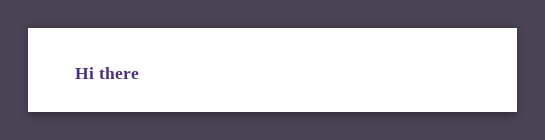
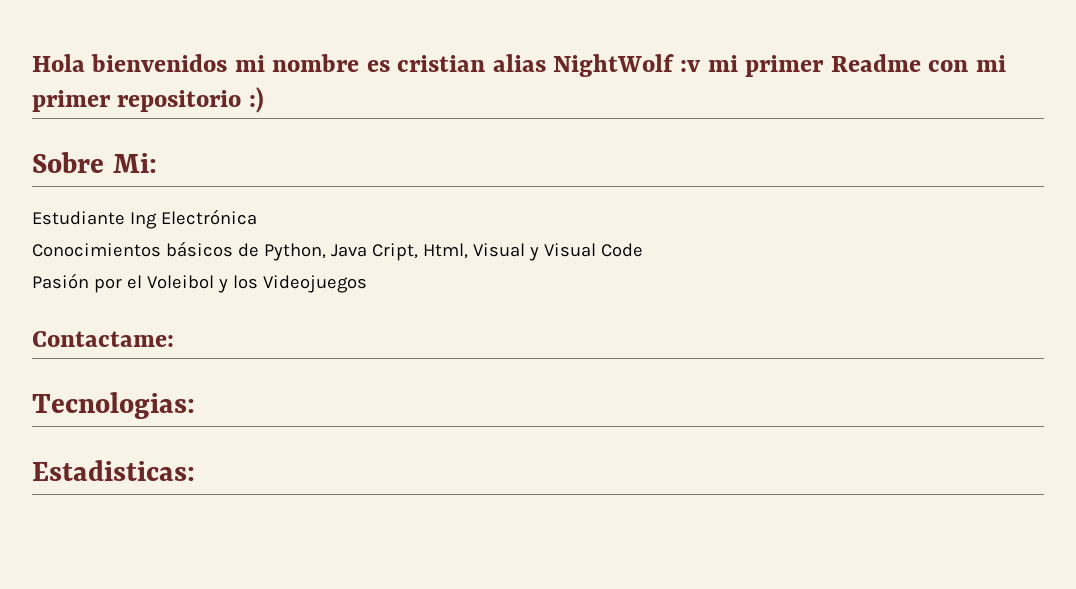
[75,67,139,79] Hi there -> [32,54,1006,77] [32,87,264,113] [32,152,157,173] [32,209,257,229] [32,241,643,261] [32,273,367,293] [32,331,174,347] [32,392,195,419] [32,460,195,481] Hola bienvenidos mi nombre es cristian alias NightWolf :v mi primer Readme con mi primer repositorio :) // Sobre Mi: // Estudiante Ing Electrónica // Conocimientos básicos de Python, Java Cript, Html, Visual y Visual Code // Pasión por el Voleibol y los Videojuegos // Contactame: // Tecnologias: // Estadisticas:

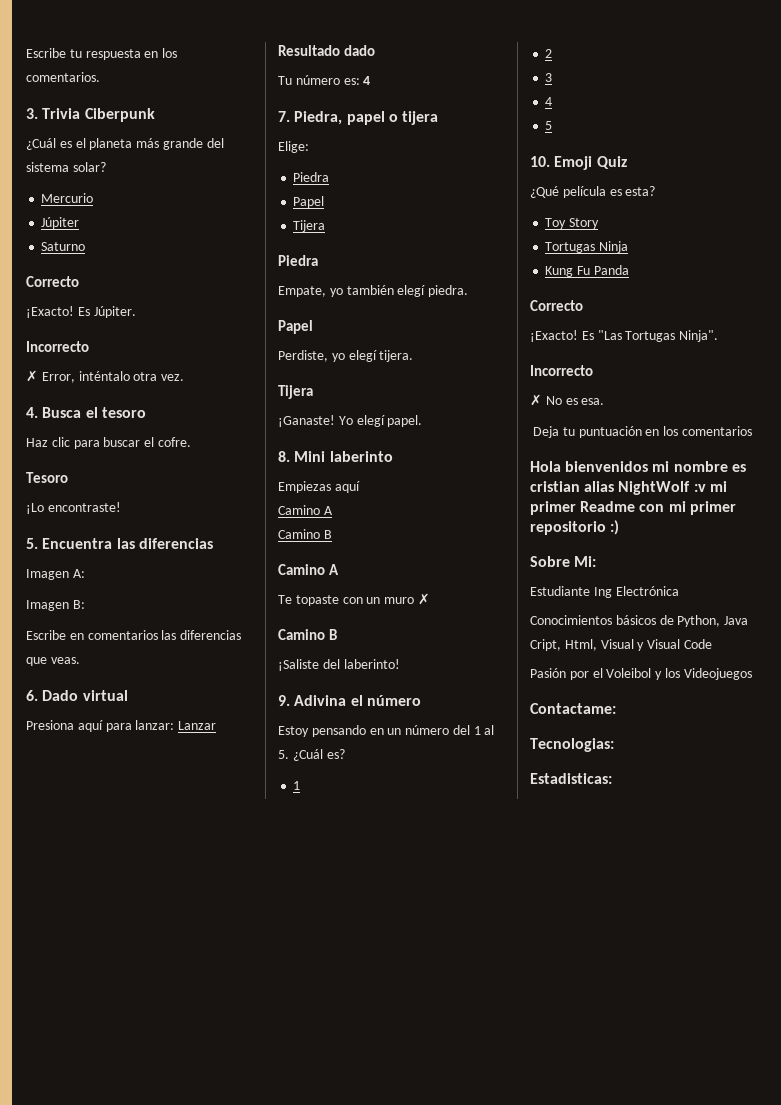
(32, 63) none -> [26,48,178,60] [26,72,100,82] [26,108,155,122] [26,138,224,150] [26,162,106,172] [41,193,94,203] [41,217,80,229] [41,242,86,251] [26,276,79,287] [26,306,136,318] [26,341,89,352] [26,370,185,383] [26,407,146,418] [26,437,191,449] [26,472,68,483] [26,502,121,514] [26,538,213,549] [26,569,85,580] [26,600,85,611] [26,630,242,640] [26,657,80,666] [26,690,128,701] [26,720,217,732] [278,45,375,56] [278,75,371,85] [278,111,439,125] [278,141,309,153] [293,172,330,182] [293,196,325,208] [293,220,326,232] [278,255,318,266] [278,285,469,297] [278,320,313,334] [278,350,414,362] [278,385,313,399] [278,415,423,427] [278,451,393,462] [278,481,360,493] [278,505,333,515] [278,529,332,539] [278,564,339,575] [278,593,430,606] [278,629,337,640] [278,659,400,671] [278,695,421,706] [278,725,495,737] [278,749,345,761] [293,781,301,790] [545,49,553,58] [545,73,553,82] [545,97,553,106] [545,121,553,130] [530,156,627,170] [530,186,656,198] [545,218,600,229] [545,241,629,253] [545,265,629,277] [530,300,583,311] [530,330,719,342] [530,365,593,376] [530,394,605,406] [533,426,752,438] Escribe tu respuesta en los comentarios. // 3. Trivia Ciberpunk // ¿Cuál es el planeta más grande del sistema solar? // Mercurio // Júpiter // Saturno // Correcto // ¡Exacto! Es Júpiter. // Incorrecto // ✗ Error, inténtalo otra vez. // 4. Busca el tesoro // Haz clic para buscar el cofre. // Tesoro // ¡Lo encontraste! // 5. Encuentra las diferencias // Imagen A: // Imagen B: // Escribe en comentarios las diferencias que veas. // 6. Dado virtual // Presiona aquí para lanzar: Lanzar // Resultado dado // Tu número es: 4 // 7. Piedra, papel o tijera // Elige: // Piedra // Papel // Tijera // Piedra // Empate, yo también elegí piedra. // Papel // Perdiste, yo elegí tijera. // Tijera // ¡Ganaste! Yo elegí papel. // 8. Mini laberinto // Empiezas aquí // Camino A // Camino B // Camino A // Te topaste con un muro ✗ // Camino B // ¡Saliste del laberinto! // 9. Adivina el número // Estoy pensando en un número del 1 al 5. ¿Cuál es? // 1 // 2 // 3 // 4 // 5 // 10. Emoji Quiz // ¿Qué película es esta? // Toy Story // Tortugas Ninja // Kung Fu Panda // Correcto // ¡Exacto! Es "Las Tortugas Ninja". // Incorrecto // ✗ No es esa. // Deja tu puntuación en los comentarios //

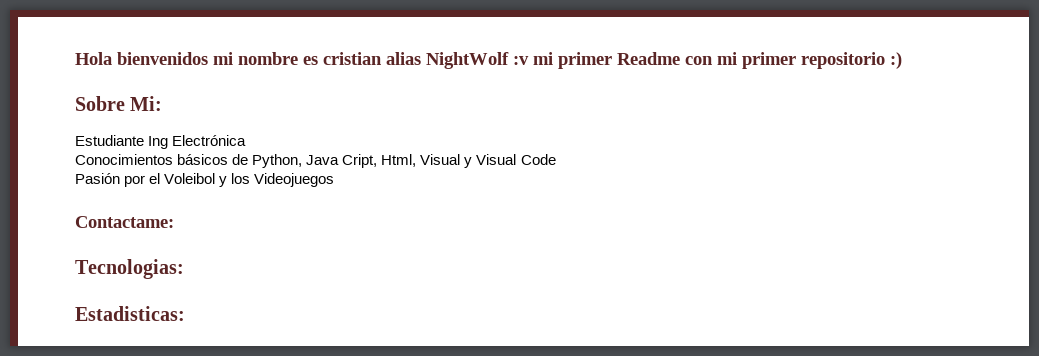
[26,48,178,60] [26,72,100,82] [26,108,155,122] [26,138,224,150] [26,162,106,172] [41,193,94,203] [41,217,80,229] [41,242,86,251] [26,276,79,287] [26,306,136,318] [26,341,89,352] [26,370,185,383] [26,407,146,418] [26,437,191,449] [26,472,68,483] [26,502,121,514] [26,538,213,549] [26,569,85,580] [26,600,85,611] [26,630,242,640] [26,657,80,666] [26,690,128,701] [26,720,217,732] [278,45,375,56] [278,75,371,85] [278,111,439,125] [278,141,309,153] [293,172,330,182] [293,196,325,208] [293,220,326,232] [278,255,318,266] [278,285,469,297] [278,320,313,334] [278,350,414,362] [278,385,313,399] [278,415,423,427] [278,451,393,462] [278,481,360,493] [278,505,333,515] [278,529,332,539] [278,564,339,575] [278,593,430,606] [278,629,337,640] [278,659,400,671] [278,695,421,706] [278,725,495,737] [278,749,345,761] [293,781,301,790] [545,49,553,58] [545,73,553,82] [545,97,553,106] [545,121,553,130] [530,156,627,170] [530,186,656,198] [545,218,600,229] [545,241,629,253] [545,265,629,277] [530,300,583,311] [530,330,719,342] [530,365,593,376] [530,394,605,406] [533,426,752,438] Escribe tu respuesta en los comentarios. // 3. Trivia Ciberpunk // ¿Cuál es el planeta más grande del sistema solar? // Mercurio // Júpiter // Saturno // Correcto // ¡Exacto! Es Júpiter. // Incorrecto // ✗ Error, inténtalo otra vez. // 4. Busca el tesoro // Haz clic para buscar el cofre. // Tesoro // ¡Lo encontraste! // 5. Encuentra las diferencias // Imagen A: // Imagen B: // Escribe en comentarios las diferencias que veas. // 6. Dado virtual // Presiona aquí para lanzar: Lanzar // Resultado dado // Tu número es: 4 // 7. Piedra, papel o tijera // Elige: // Piedra // Papel // Tijera // Piedra // Empate, yo también elegí piedra. // Papel // Perdiste, yo elegí tijera. // Tijera // ¡Ganaste! Yo elegí papel. // 8. Mini laberinto // Empiezas aquí // Camino A // Camino B // Camino A // Te topaste con un muro ✗ // Camino B // ¡Saliste del laberinto! // 9. Adivina el número // Estoy pensando en un número del 1 al 5. ¿Cuál es? // 1 // 2 // 3 // 4 // 5 // 10. Emoji Quiz // ¿Qué película es esta? // Toy Story // Tortugas Ninja // Kung Fu Panda // Correcto // ¡Exacto! Es "Las Tortugas Ninja". // Incorrecto // ✗ No es esa. // Deja tu puntuación en los comentarios // -> (75, 58) none

